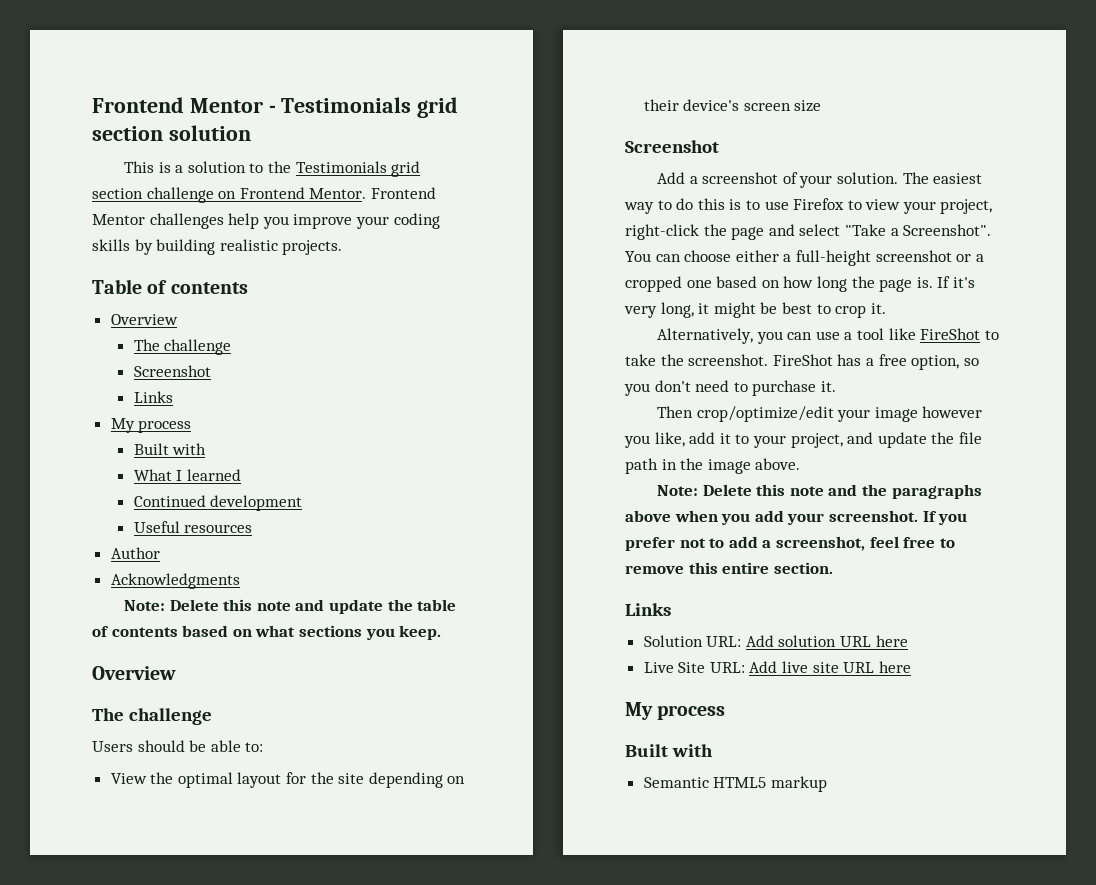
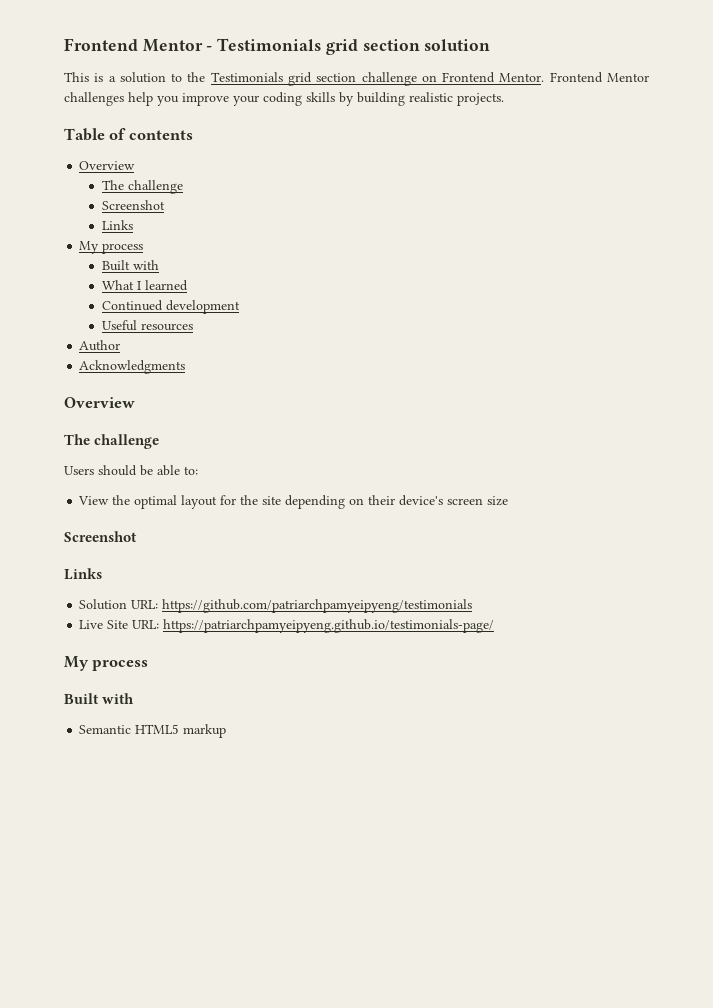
[123,599,457,614] [92,625,442,640] // Note: Delete this note and update the table of contents based on what sections you keep. -> (186, 367) none
[656,172,983,188] [624,198,993,214] [625,224,992,240] [625,250,984,266] [625,276,975,292] [624,302,886,318] [656,328,999,344] [625,354,979,370] [624,380,836,396] [656,406,983,422] [624,432,982,448] [625,458,801,474] [656,484,982,499] [625,510,968,525] [625,536,955,551] [625,562,833,574] // Add a screenshot of your solution. The easiest way to do this is to use Firefox to view your project, right-click the page and select "Take a Screenshot". You can choose either a full-height screenshot or a cropped one based on how long the page is. If it's very long, it might be best to crop it. // Alternatively, you can use a tool like FireShot to take the screenshot. FireShot has a free option, so you don't need to purchase it. // Then crop/optimize/edit your image however you like, add it to your project, and update the file path in the image above. // Note: Delete this note and the paragraphs above when you add your screenshot. If you prefer not to add a screenshot, feel free to remove this entire section. -> (137, 536) none
[745,635,908,647] Add solution URL here -> [162,599,473,613] https://github.com/patriarchpamyeipyeng/testimonials
[749,661,911,673] Add live site URL here -> [163,619,495,633] https://patriarchpamyeipyeng.github.io/testimonials-page/

